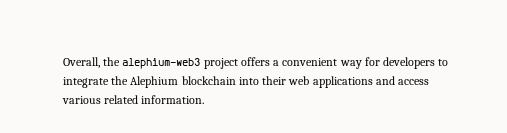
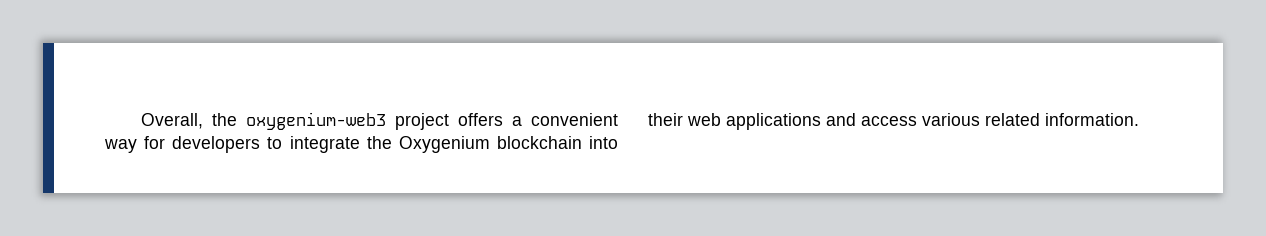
[122,58,201,69] alephium-web3 -> [246,112,387,130] oxygenium-web3
[130,76,179,88] Alephium -> [398,136,490,153] Oxygenium

